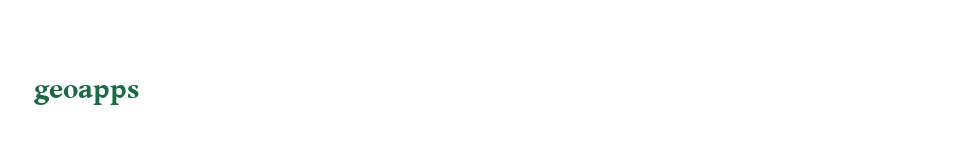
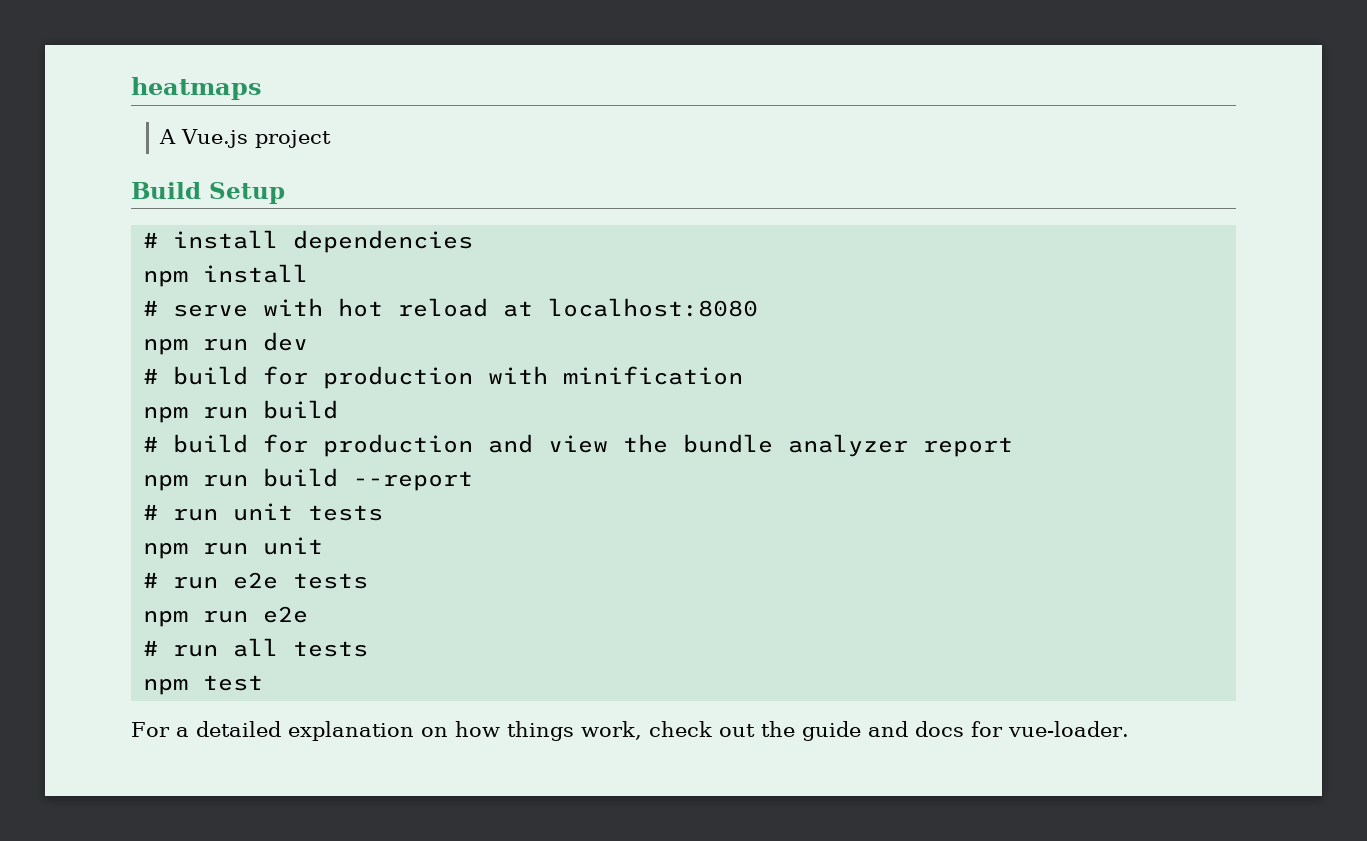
[34,85,139,105] geoapps -> [131,77,262,100] [159,129,332,148] [131,182,285,204] [143,230,474,253] [143,264,309,287] [143,298,759,317] [143,332,309,355] [143,366,744,389] [143,400,339,423] [143,434,1014,457] [143,468,474,491] [143,503,384,521] [143,537,324,559] [143,572,369,589] [143,606,309,627] [143,638,369,657] [143,675,264,695] [131,721,1129,741] heatmaps // A Vue.js project // Build Setup // # install dependencies // npm install // # serve with hot reload at localhost:8080 // npm run dev // # build for production with minification // npm run build // # build for production and view the bundle analyzer report // npm run build --report // # run unit tests // npm run unit // # run e2e tests // npm run e2e // # run all tests // npm test // For a detailed explanation on how things work, check out the guide and docs for vue-loader.

